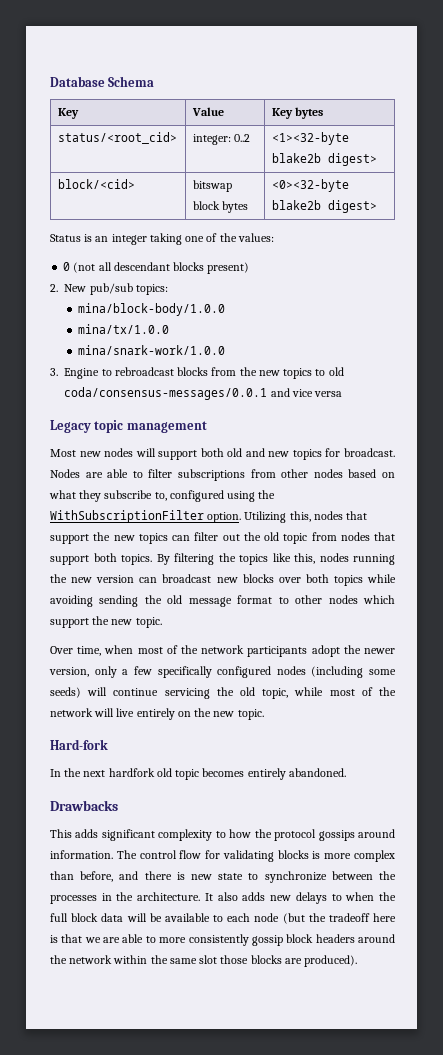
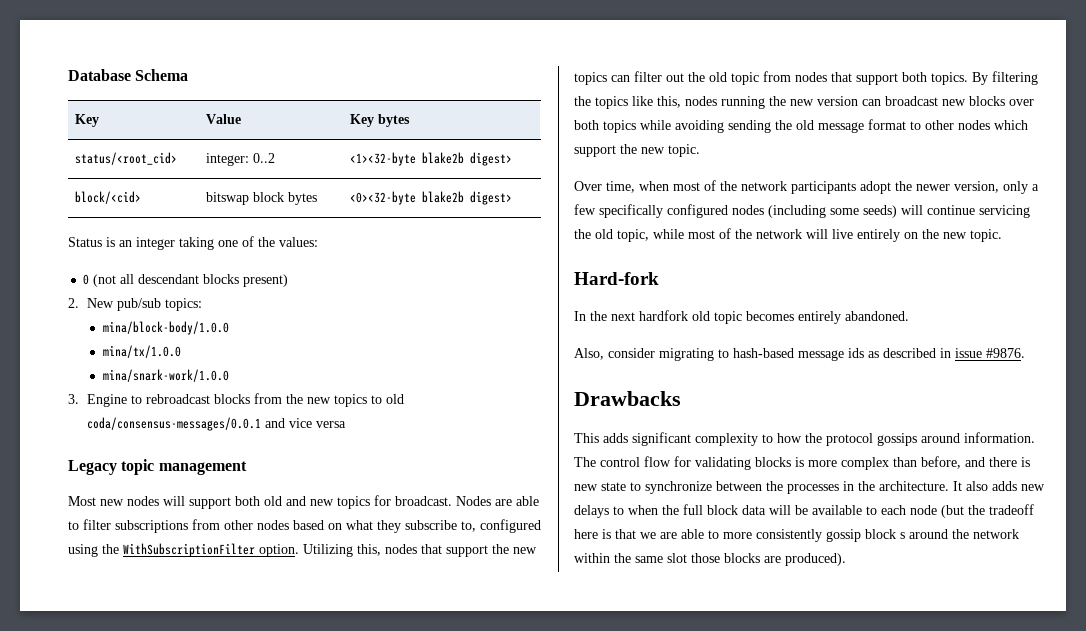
(346, 772) none -> [574,348,1025,361] // Also, consider migrating to hash-based message ids as described in issue #9876.
[315,934,355,943] headers -> [900,532,905,539] s

